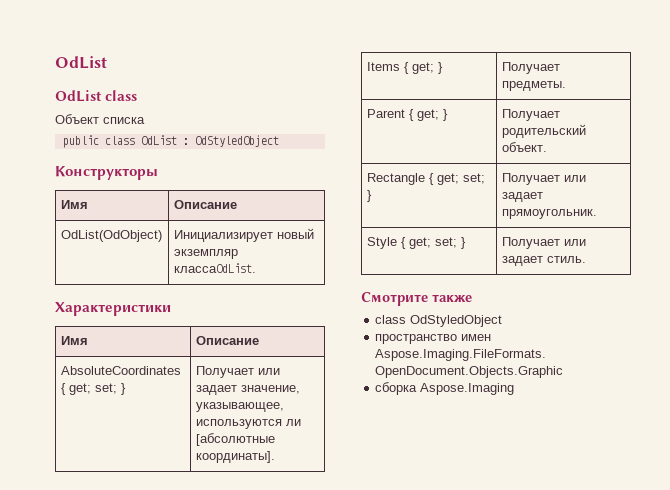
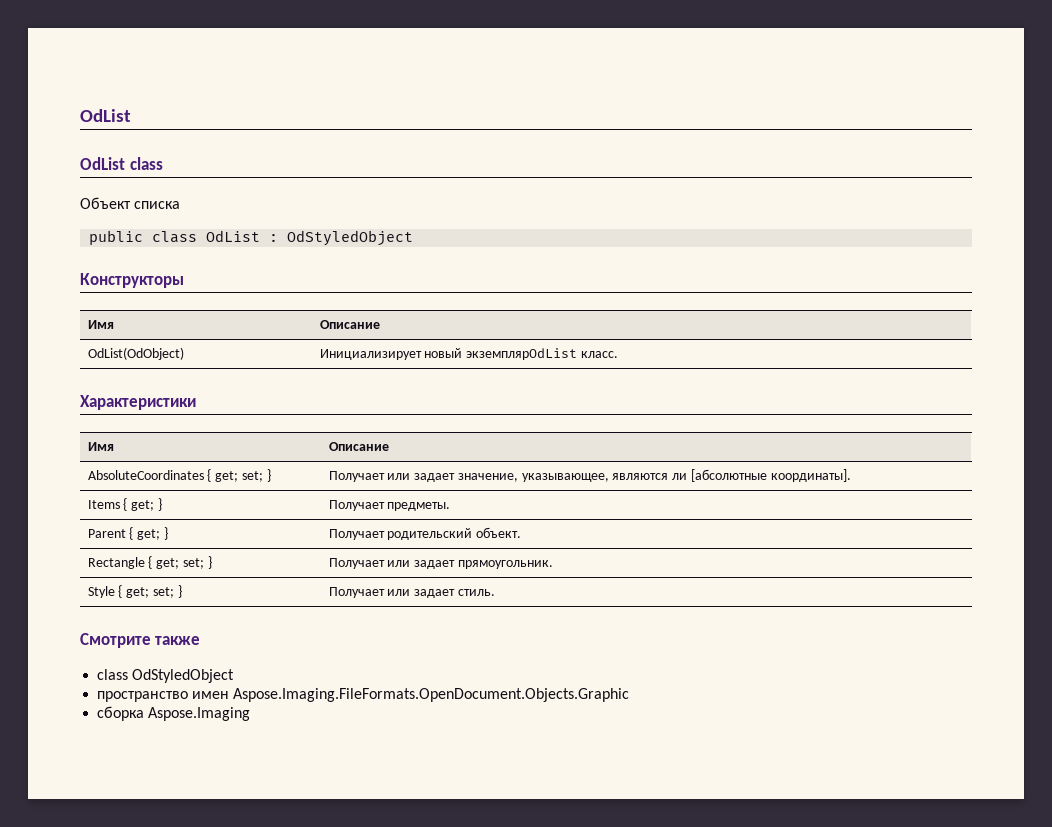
[173,249,238,259] [173,263,256,273] экземпляр классаOdList. -> [466,348,618,360] экземплярOdList класс.
[195,419,282,429] используются -> [612,473,669,480] являются

